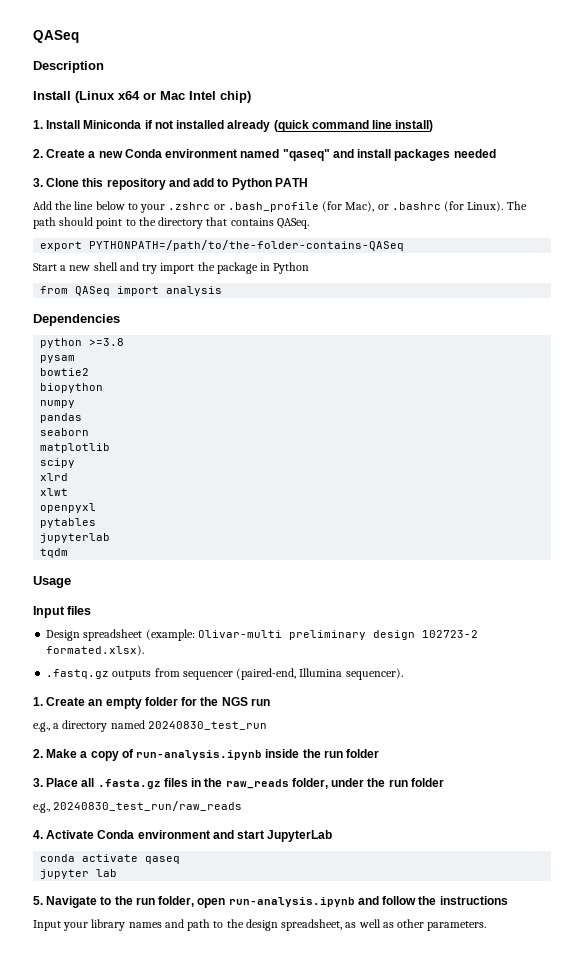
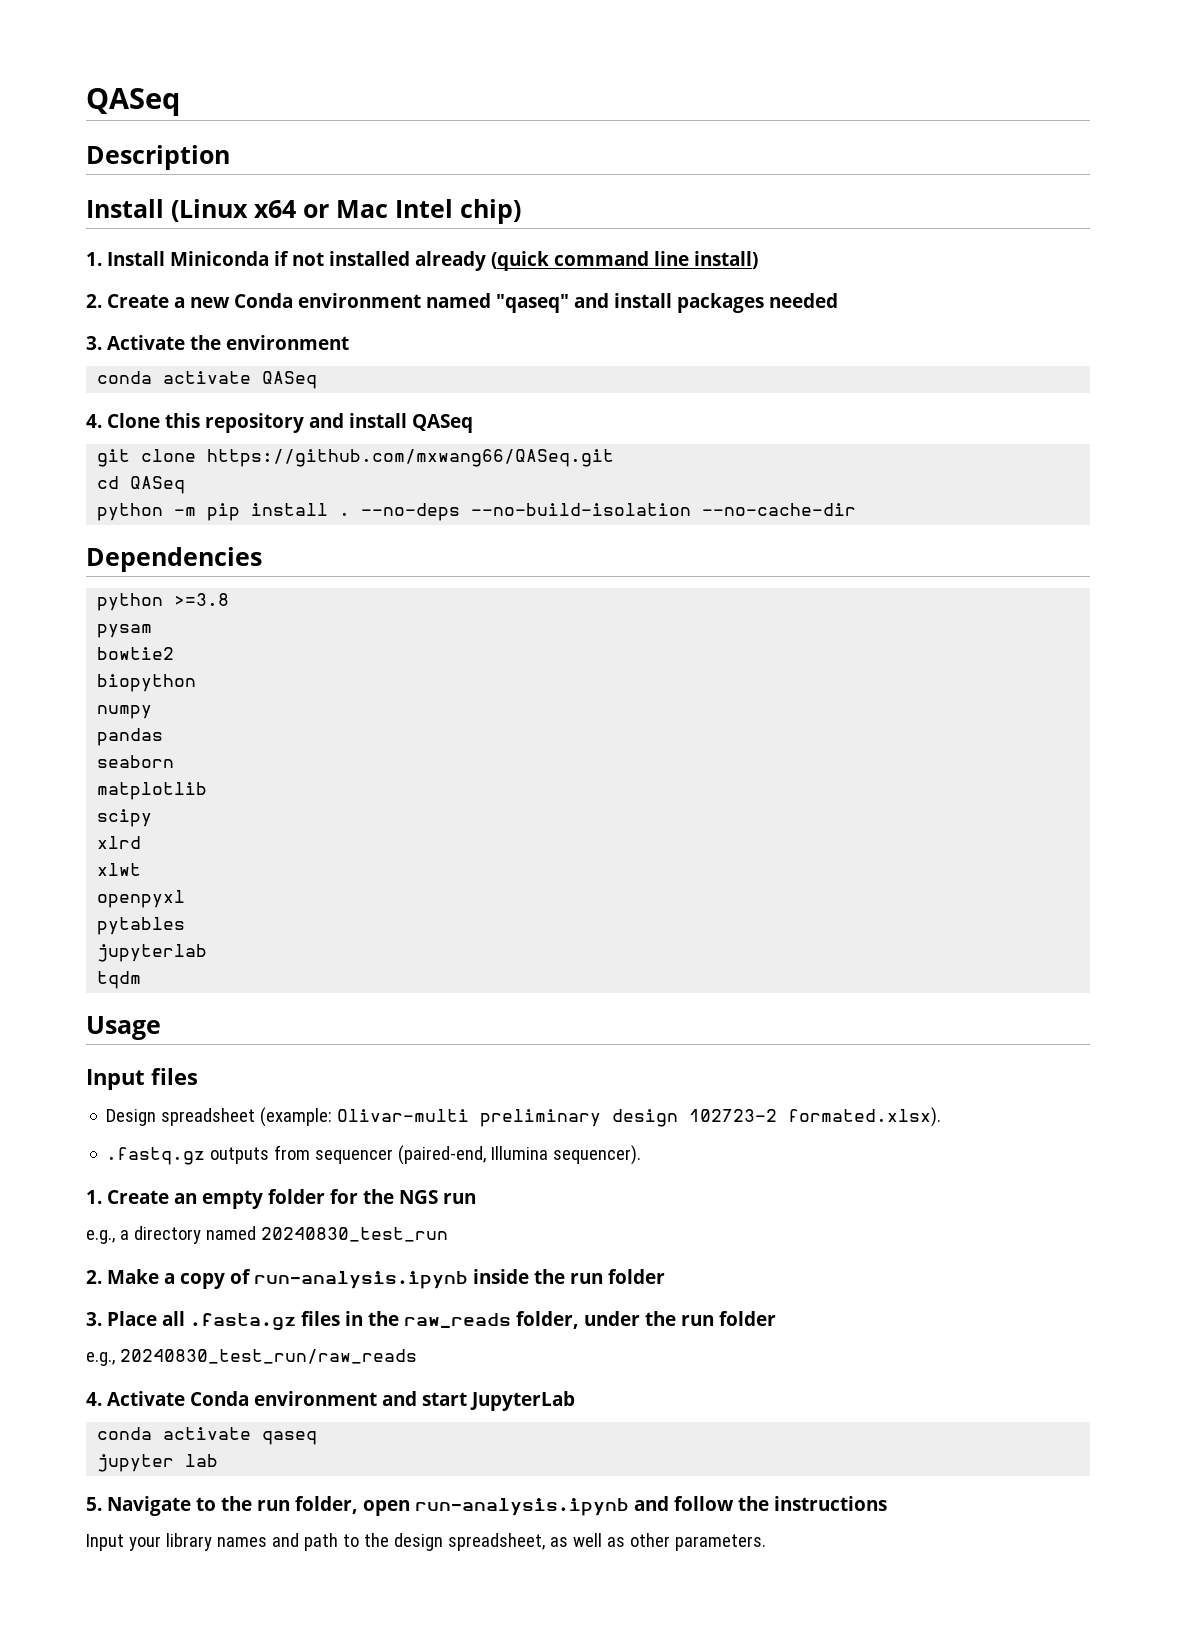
[46,178,308,190] [33,201,527,213] [33,217,309,229] [40,240,405,251] [33,262,310,274] [40,286,223,296] Clone this repository and add to Python PATH // Add the line below to your .zshrc or .bash_profile (for Mac), or .bashrc (for Linux). The path should point to the directory that contains QASeq. // export PYTHONPATH=/path/to/the-folder-contains-QASeq // Start a new shell and try import the package in Python // from QASeq import analysis -> [107,335,349,350] [97,371,318,389] [86,413,473,433] [97,449,615,467] [97,476,186,494] [97,503,857,521] Activate the environment // conda activate QASeq // 4. Clone this repository and install QASeq // git clone https://github.com/mxwang66/QASeq.git // cd QASeq // python -m pip install . --no-deps --no-build-isolation --no-cache-dir

